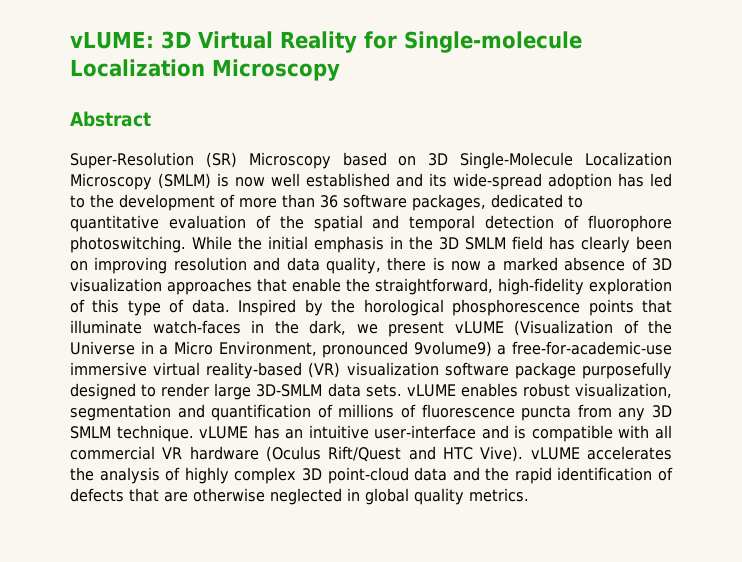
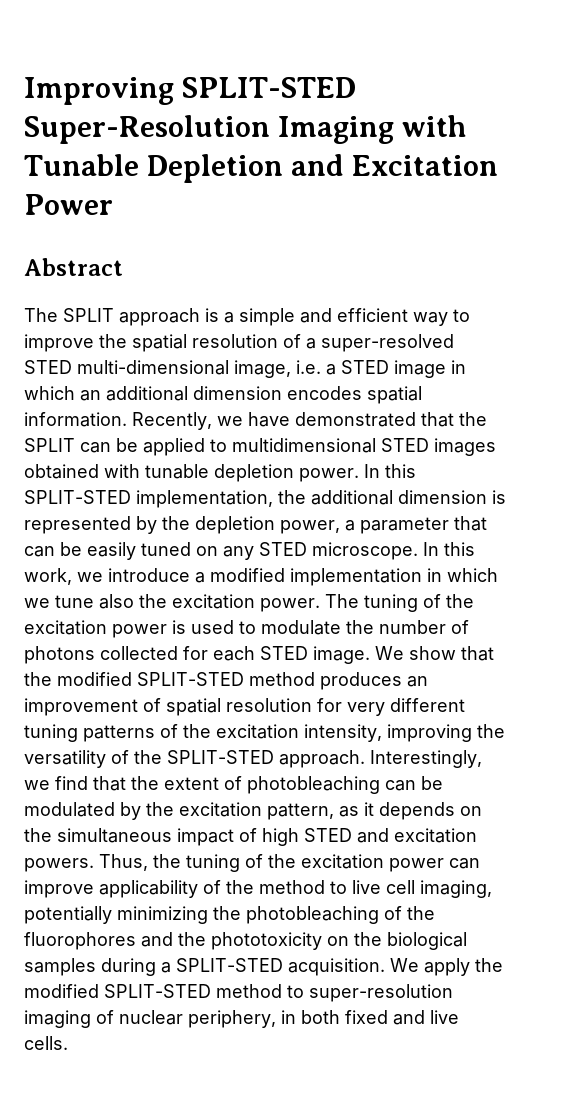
[70,31,582,53] [70,59,340,81] [70,111,151,127] [70,152,672,169] [70,173,672,190] [70,194,583,211] [70,215,673,232] [70,236,672,253] [70,257,672,274] [70,278,672,295] [70,299,672,316] [70,320,672,337] [70,341,673,358] [70,362,673,379] [70,383,672,400] [70,404,673,421] [70,425,672,442] [70,446,672,462] [70,467,673,484] [70,488,529,505] vLUME: 3D Virtual Reality for Single-molecule Localization Microscopy // Abstract // Super-Resolution (SR) Microscopy based on 3D Single-Molecule Localization Microscopy (SMLM) is now well established and its wide-spread adoption has led to the development of more than 36 software packages, dedicated to quantitative evaluation of the spatial and temporal detection of fluorophore photoswitching. While the initial emphasis in the 3D SMLM field has clearly been on improving resolution and data quality, there is now a marked absence of 3D visualization approaches that enable the straightforward, high-fidelity exploration of this type of data. Inspired by the horological phosphorescence points that illuminate watch-faces in the dark, we present vLUME (Visualization of the Universe in a Micro Environment, pronounced 9volume9) a free-for-academic-use immersive virtual reality-based (VR) visualization software package purposefully designed to render large 3D-SMLM data sets. vLUME enables robust visualization, segmentation and quantification of millions of fluorescence puncta from any 3D SMLM technique. vLUME has an intuitive user-interface and is compatible with all commercial VR hardware (Oculus Rift/Quest and HTC Vive). vLUME accelerates the analysis of highly complex 3D point-cloud data and the rapid identification of defects that are otherwise neglected in global quality metrics. -> [24,77,357,105] [24,115,467,144] [24,154,499,183] [24,194,113,215] [24,258,123,276] [24,308,470,326] [24,334,454,352] [24,360,466,378] [24,386,422,404] [24,412,487,430] [24,438,496,456] [24,464,416,482] [24,490,506,508] [24,516,487,534] [24,542,475,560] [24,568,498,586] [24,594,474,612] [24,620,469,638] [24,646,494,664] [24,672,428,690] [24,698,465,716] [24,724,505,742] [24,750,482,768] [24,776,443,794] [24,802,482,820] [24,828,477,846] [24,854,480,872] [24,880,492,898] [24,906,435,924] [24,932,467,950] [24,958,503,976] [24,984,453,1002] [24,1010,459,1028] [24,1036,68,1050] Improving SPLIT-STED Super-Resolution Imaging with Tunable Depletion and Excitation Power // Abstract // The SPLIT approach is a simple and efficient way to improve the spatial resolution of a super-resolved STED multi-dimensional image, i.e. a STED image in which an additional dimension encodes spatial information. Recently, we have demonstrated that the SPLIT can be applied to multidimensional STED images obtained with tunable depletion power. In this SPLIT-STED implementation, the additional dimension is represented by the depletion power, a parameter that can be easily tuned on any STED microscope. In this work, we introduce a modified implementation in which we tune also the excitation power. The tuning of the excitation power is used to modulate the number of photons collected for each STED image. We show that the modified SPLIT-STED method produces an improvement of spatial resolution for very different tuning patterns of the excitation intensity, improving the versatility of the SPLIT-STED approach. Interestingly, we find that the extent of photobleaching can be modulated by the excitation pattern, as it depends on the simultaneous impact of high STED and excitation powers. Thus, the tuning of the excitation power can improve applicability of the method to live cell imaging, potentially minimizing the photobleaching of the fluorophores and the phototoxicity on the biological samples during a SPLIT-STED acquisition. We apply the modified SPLIT-STED method to super-resolution imaging of nuclear periphery, in both fixed and live cells.

